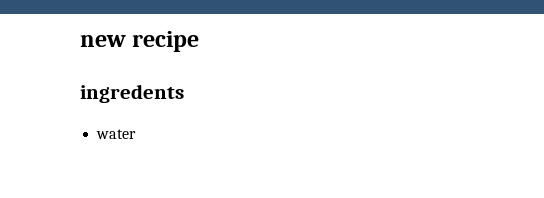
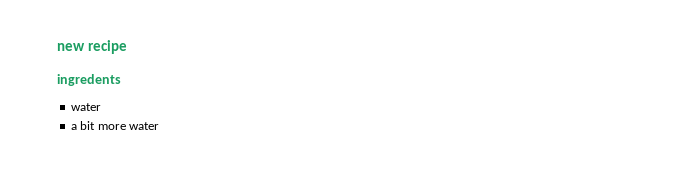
(137, 134) none -> [70,121,159,130] // a bit more water

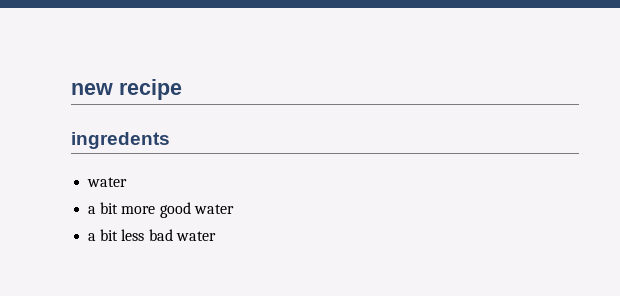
[128,122,159,130] water -> [159,202,234,218] [88,229,216,241] good water // a bit less bad water

